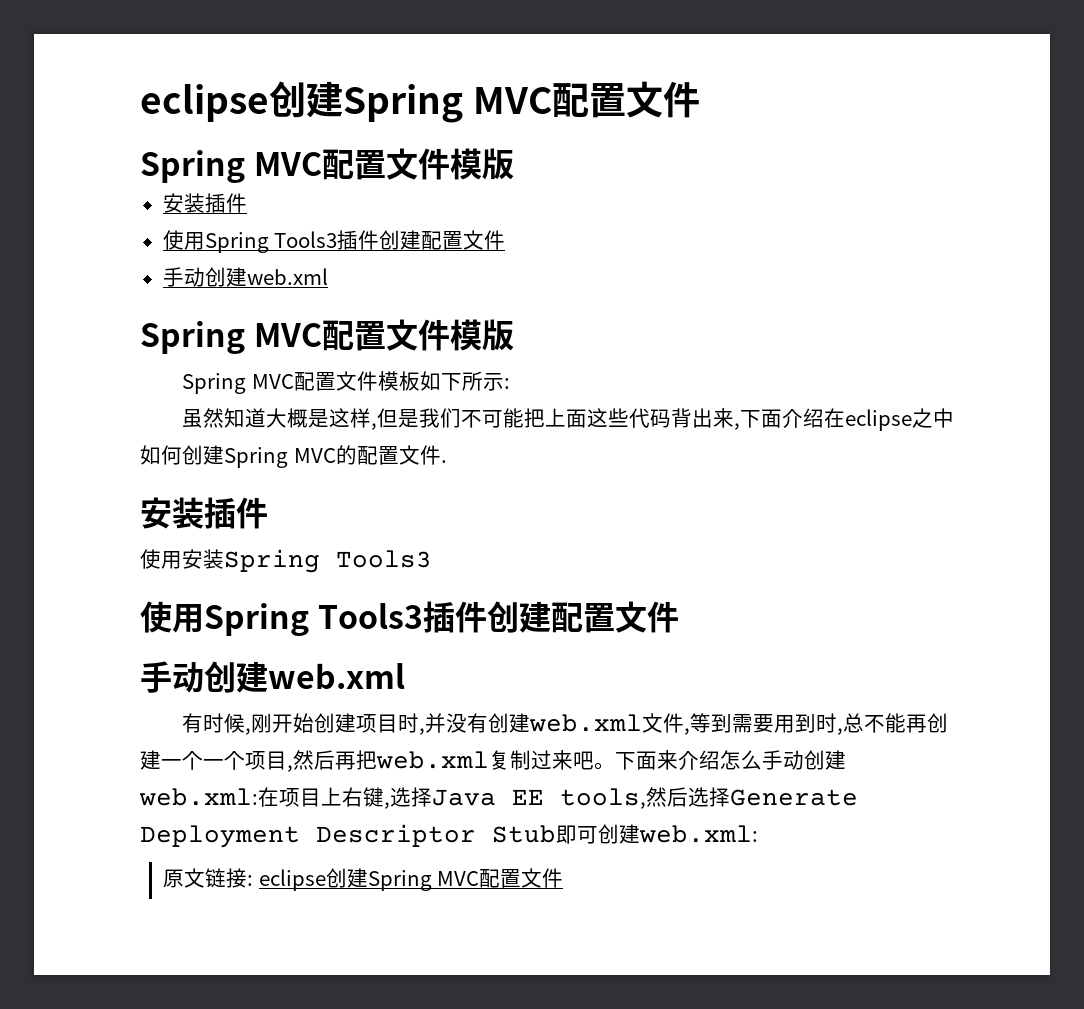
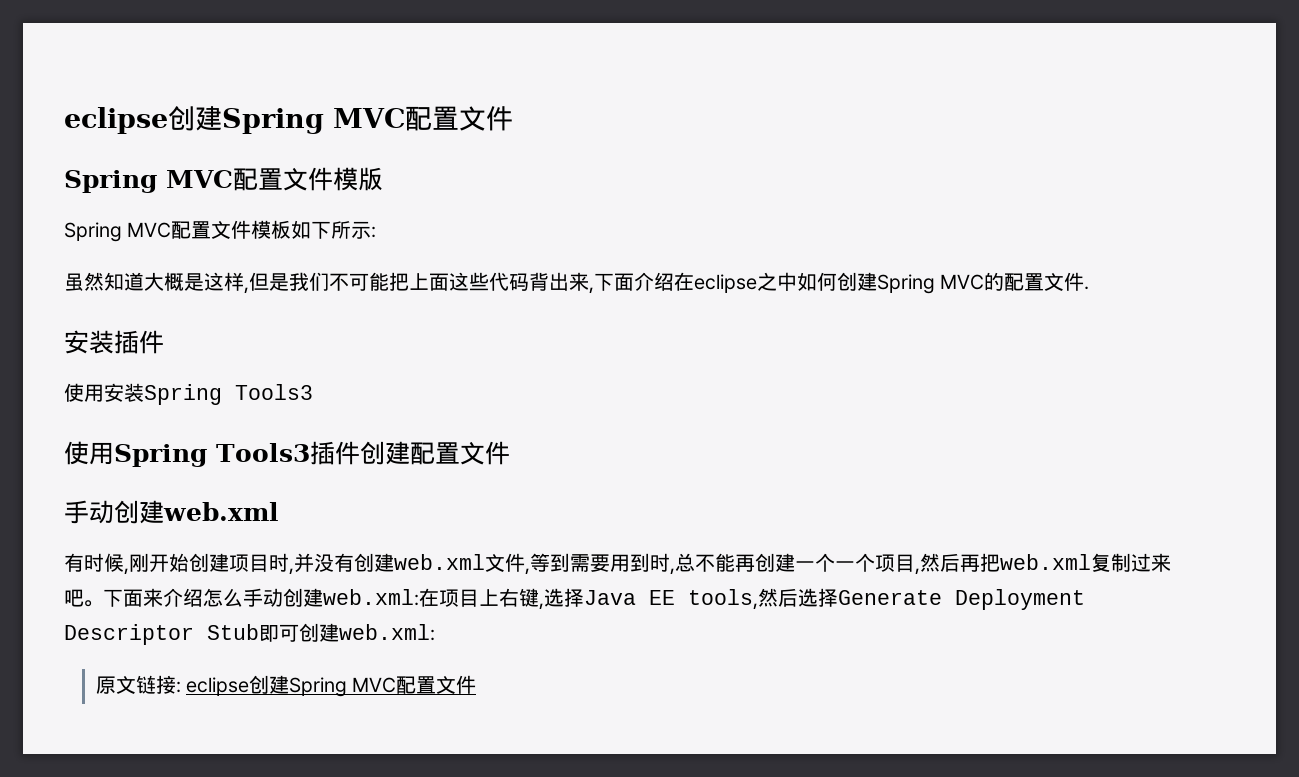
[162,193,247,213] [162,230,506,253] [162,267,328,287] [140,319,514,355] // 安装插件 // 使用Spring Tools3插件创建配置文件 // 手动创建web.xml // Spring MVC配置文件模版 -> (383, 179) none

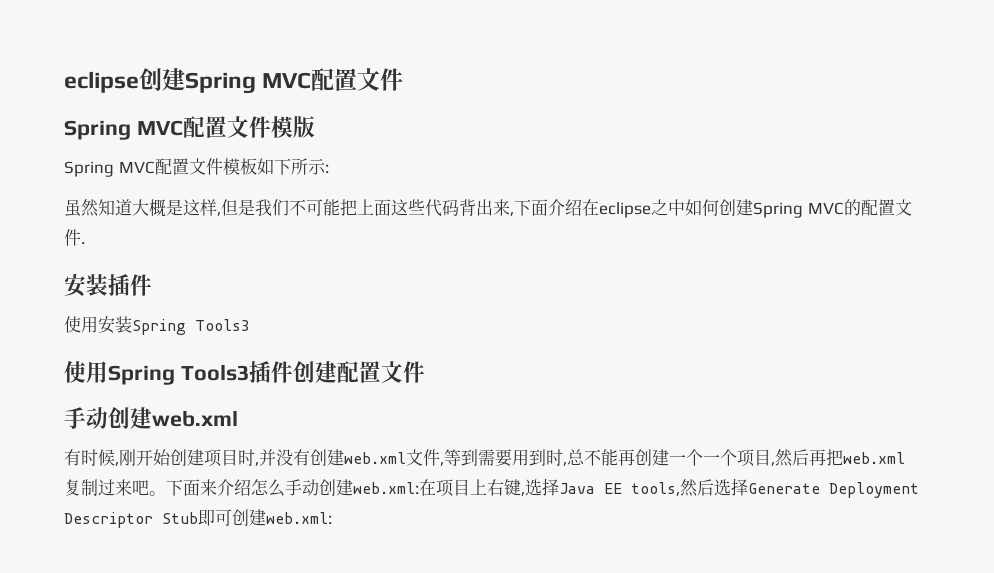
[95,675,477,697] // 原文链接: eclipse创建Spring MVC配置文件 -> (332, 518) none

